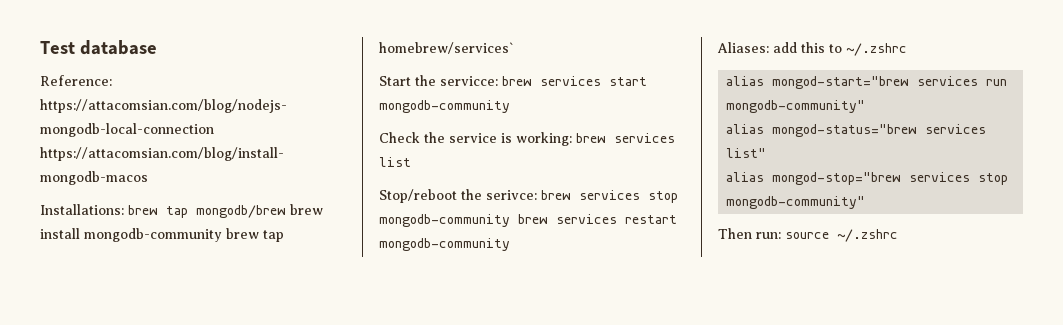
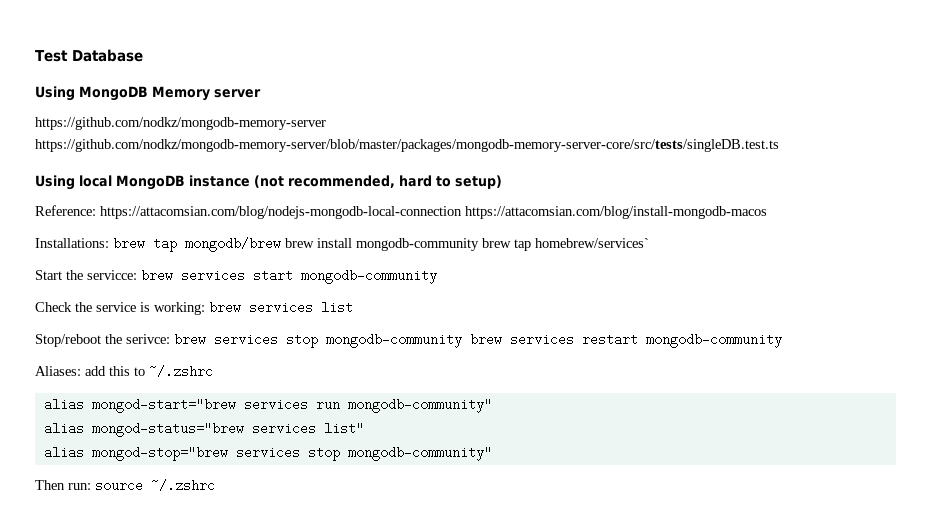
[79,40,157,55] database -> [71,49,143,62] [35,86,261,101] [35,117,326,130] [35,139,779,152] [35,175,502,190] Database // Using MongoDB Memory server // https://github.com/nodkz/mongodb-memory-server https://github.com/nodkz/mongodb-memory-server/blob/master/packages/mongodb-memory-server-core/src/tests/singleDB.test.ts // Using local MongoDB instance (not recommended, hard to setup)

